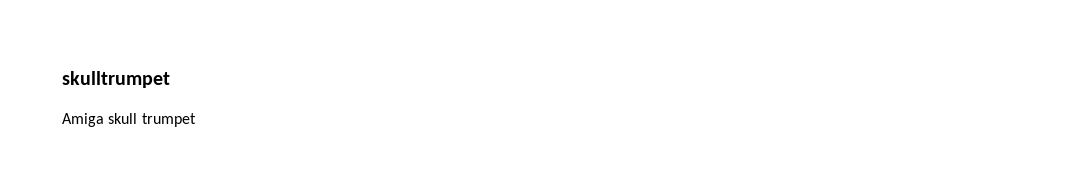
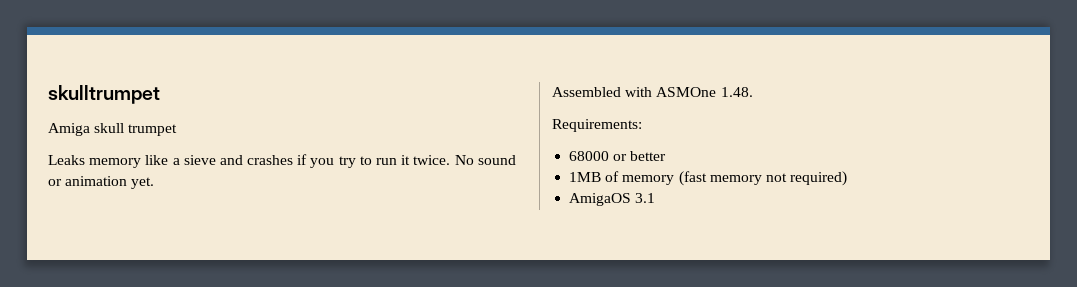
(196, 120) none -> [48,154,516,168] [48,176,155,189] [552,87,753,97] [552,119,642,132] [569,151,667,161] [569,171,848,186] [569,193,656,206] // Leaks memory like a sieve and crashes if you try to run it twice. No sound or animation yet. // Assembled with ASMOne 1.48. // Requirements: // 68000 or better // 1MB of memory (fast memory not required) // AmigaOS 3.1

